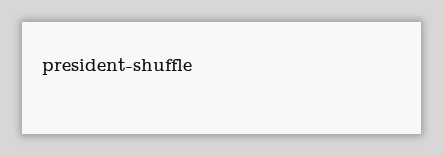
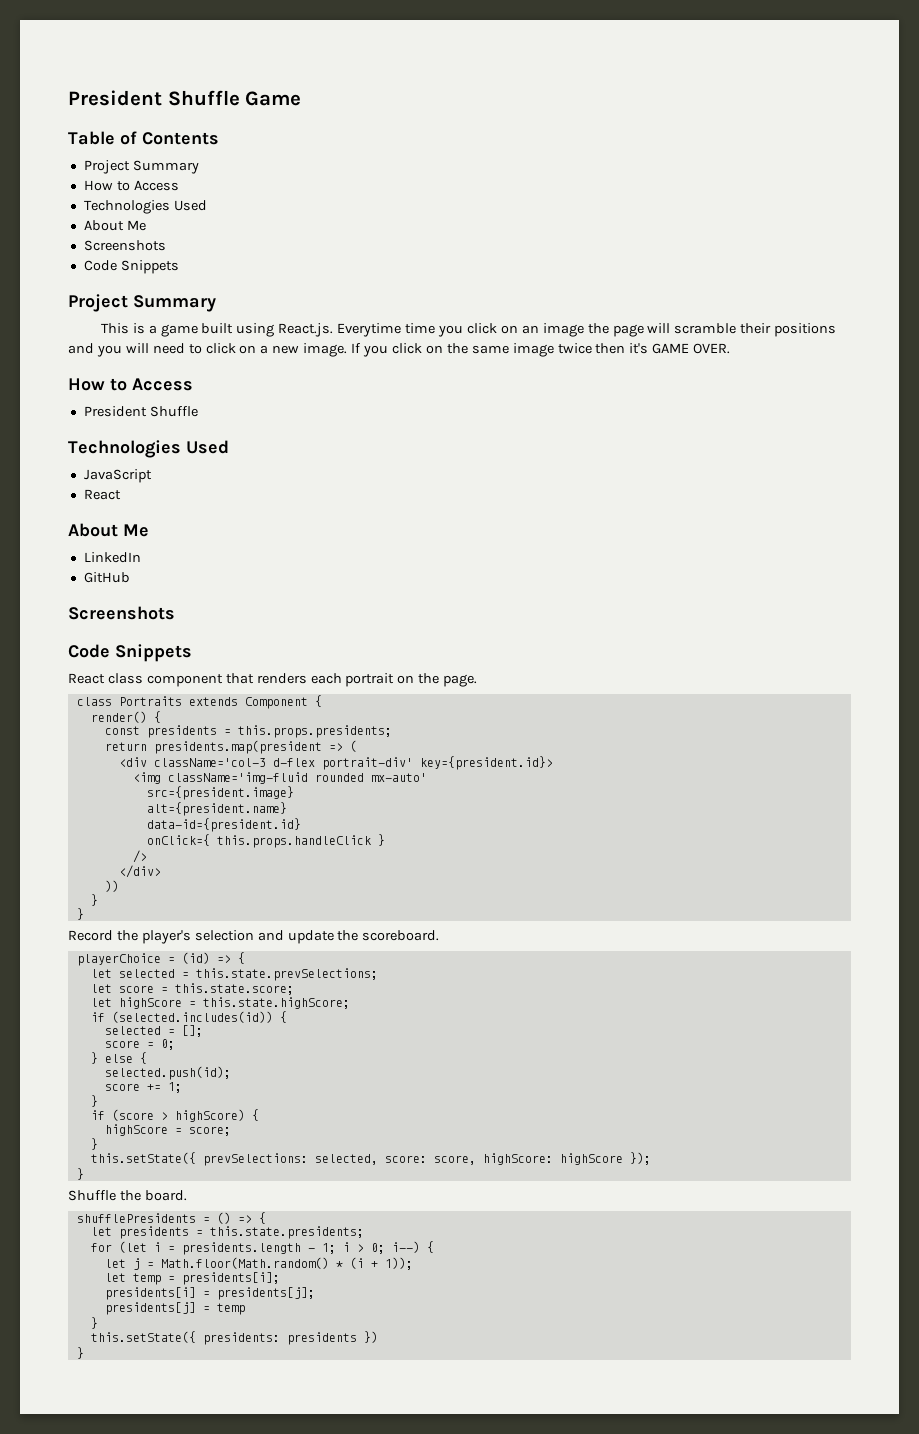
[42,58,192,75] president-shuffle -> [68,90,302,106] [68,131,219,145] [83,160,199,174] [83,180,179,191] [83,200,207,214] [83,220,146,231] [83,240,166,251] [83,260,179,274] [68,294,216,312] [100,323,837,337] [68,343,731,357] [68,378,193,391] [83,406,198,417] [68,440,229,458] [83,469,152,483] [83,489,121,500] [68,523,149,537] [83,552,141,563] [83,572,130,583] [68,606,175,620] [68,644,192,662] [68,673,478,687] [76,695,322,709] [90,711,161,723] [104,725,392,738] [104,740,357,754] [118,756,553,770] [132,772,427,784] [146,786,294,800] [146,802,287,816] [146,818,301,832] [146,834,385,848] [132,850,147,863] [118,865,161,878] [104,880,119,892] [90,894,98,906] [76,908,84,920] [68,930,440,944] [76,952,245,966] [90,968,378,981] [90,983,294,995] [90,997,350,1009] [90,1011,287,1023] [104,1025,203,1037] [104,1039,175,1050] [90,1052,147,1064] [104,1066,231,1080] [104,1082,182,1093] [90,1095,98,1107] [90,1109,259,1122] [104,1124,231,1136] [90,1138,98,1150] [90,1152,651,1166] [76,1168,84,1180] [68,1190,187,1201] [76,1212,266,1224] [90,1226,364,1239] [90,1241,434,1255] [104,1257,413,1270] [104,1272,280,1285] [104,1287,315,1300] [104,1302,245,1315] [90,1317,98,1329] [90,1331,378,1345] [76,1347,84,1359] President Shuffle Game // Table of Contents // Project Summary // How to Access // Technologies Used // About Me // Screenshots // Code Snippets // Project Summary // This is a game built using React.js. Everytime time you click on an image the page will scramble their positions and you will need to click on a new image. If you click on the same image twice then it's GAME OVER. // How to Access // President Shuffle // Technologies Used // JavaScript // React // About Me // LinkedIn // GitHub // Screenshots // Code Snippets // React class component that renders each portrait on the page. // class Portraits extends Component { // render() { // const presidents = this.props.presidents; // return presidents.map(president => ( // <div className='col-3 d-flex portrait-div' key={president.id}> // <img className='img-fluid rounded mx-auto' // src={president.image} // alt={president.name} // data-id={president.id} // onClick={ this.props.handleClick } // /> // </div> // )) // } // } // Record the player's selection and update the scoreboard. // playerChoice = (id) => { // let selected = this.state.prevSelections; // let score = this.state.score; // let highScore = this.state.highScore; // if (selected.includes(id)) { // selected = []; // score = 0; // } else { // selected.push(id); // score += 1; // } // if (score > highScore) { // highScore = score; // } // this.setState({ prevSelections: selected, score: score, highScore: highScore }); // } // Shuffle the board. // shufflePresidents = () => { // let presidents = this.state.presidents; // for (let i = presidents.length - 1; i > 0; i--) { // let j = Math.floor(Math.random() * (i + 1)); // let temp = presidents[i]; // presidents[i] = presidents[j]; // presidents[j] = temp // } // this.setState({ presidents: presidents }) // }

